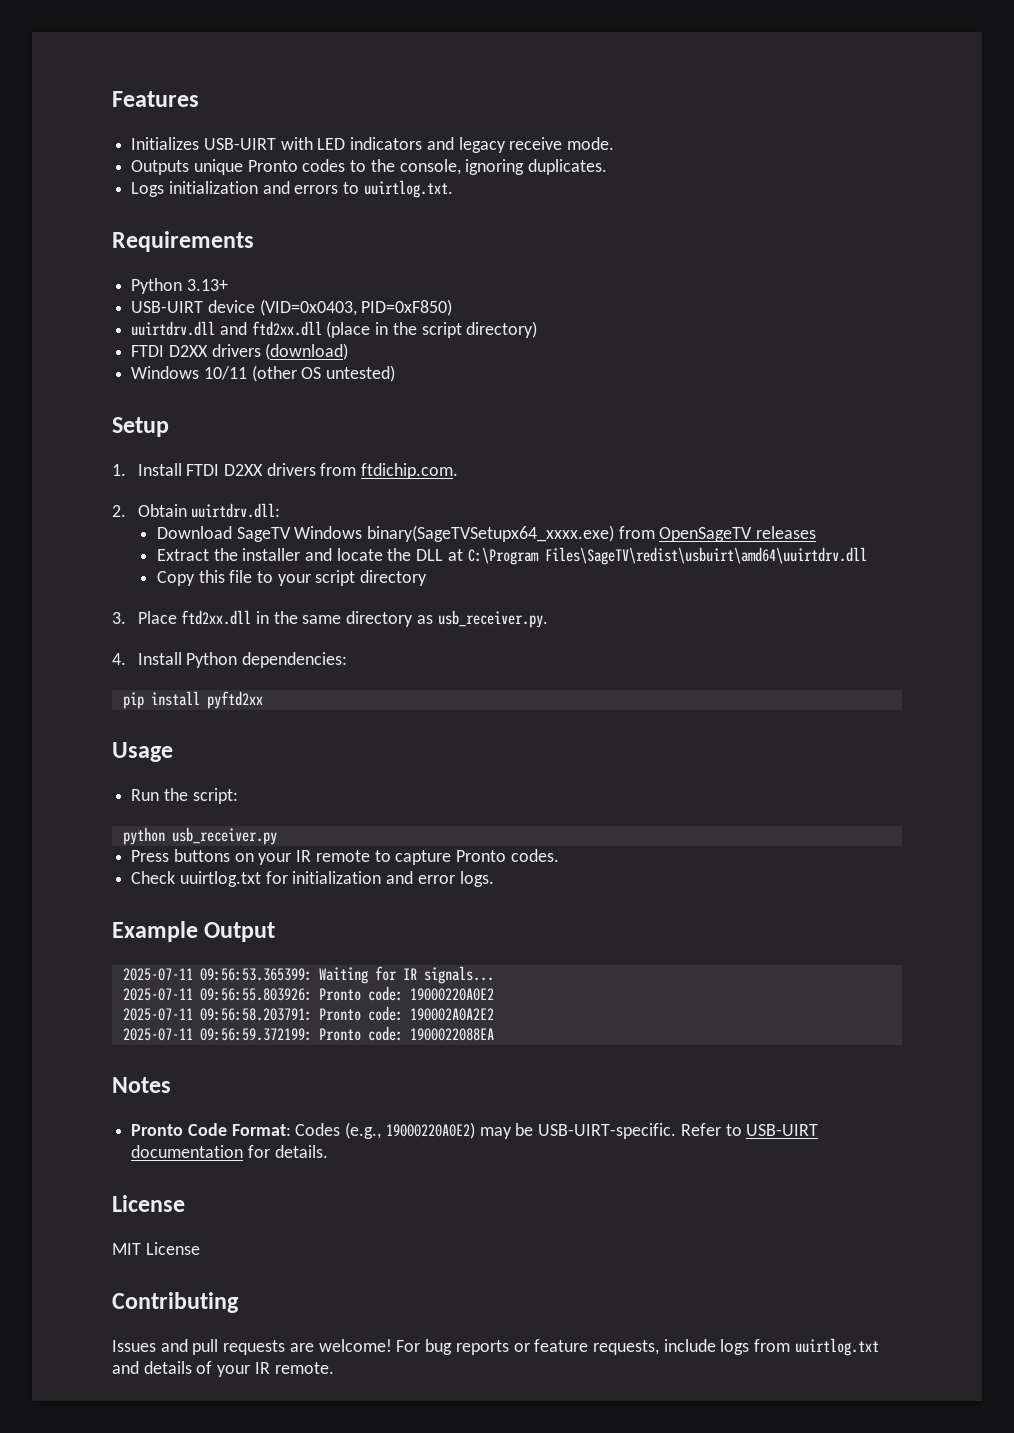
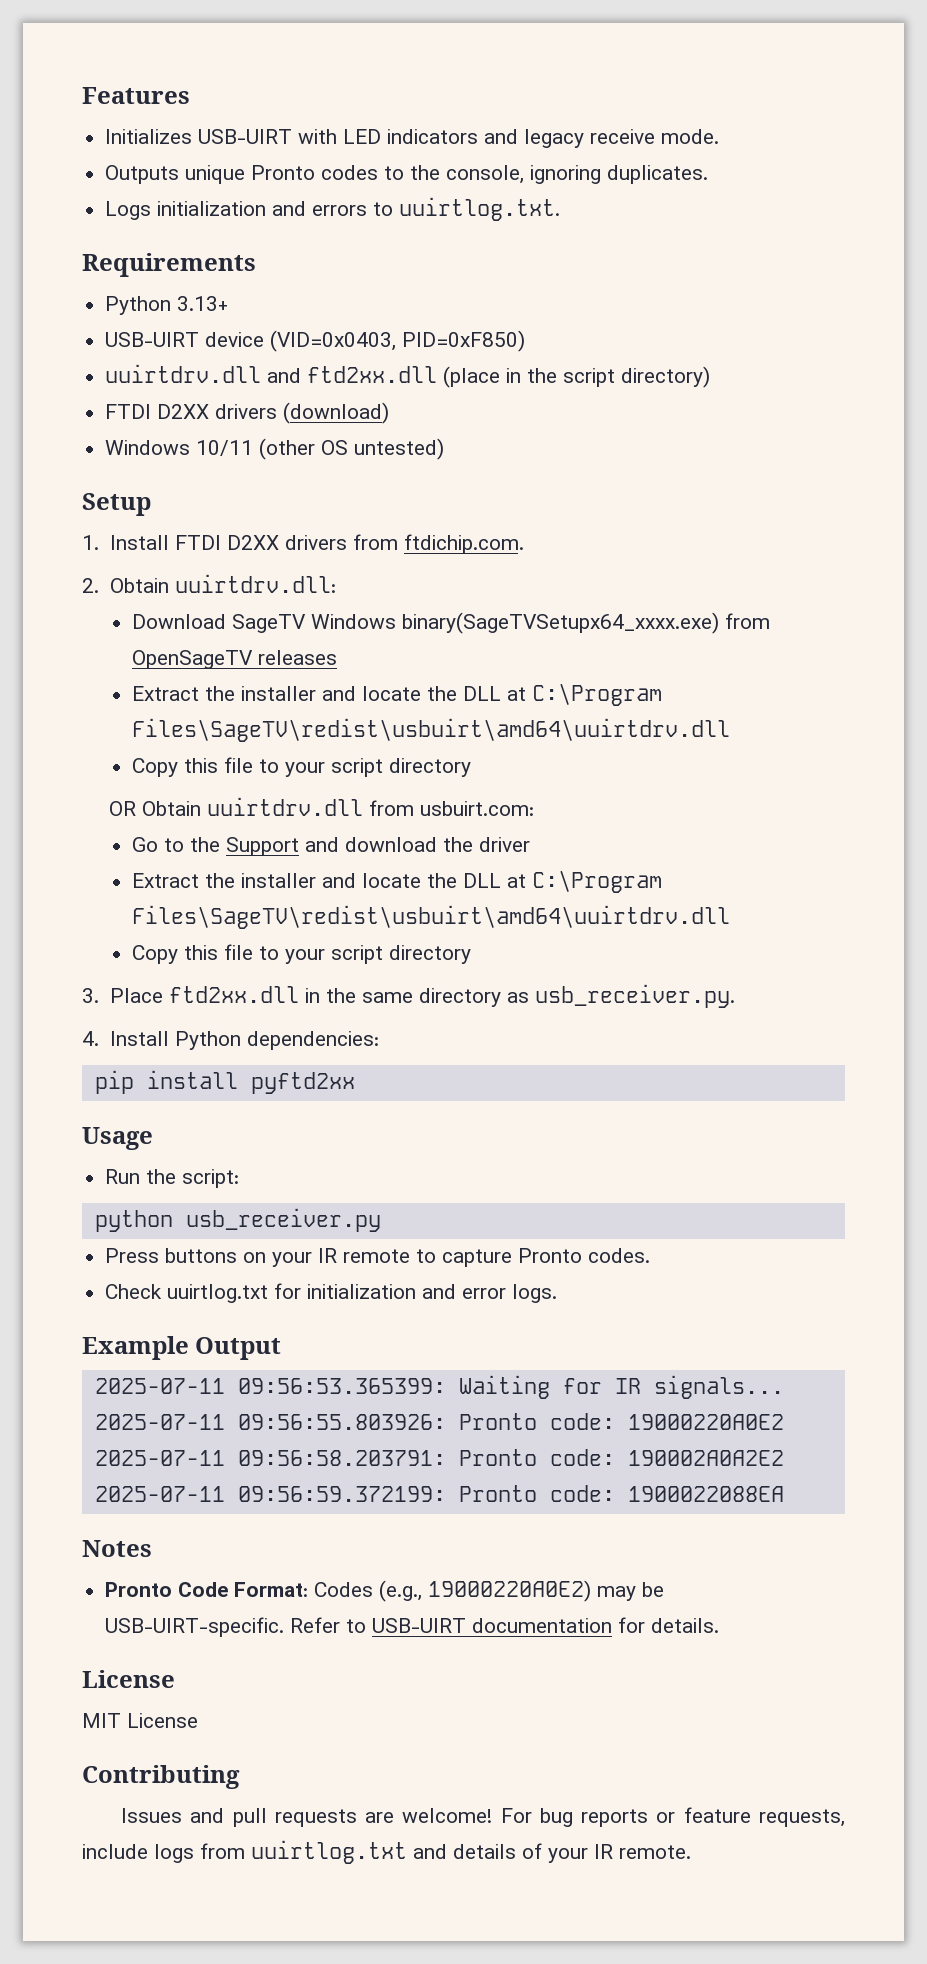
(428, 578) none -> [108,797,534,816] [132,837,531,856] [132,870,663,893] [132,905,731,929] [132,944,472,964] // OR Obtain uuirtdrv.dll from usbuirt.com: // Go to the Support and download the driver // Extract the installer and locate the DLL at C:\Program Files\SageTV\redist\usbuirt\amd64\uuirtdrv.dll // Copy this file to your script directory

